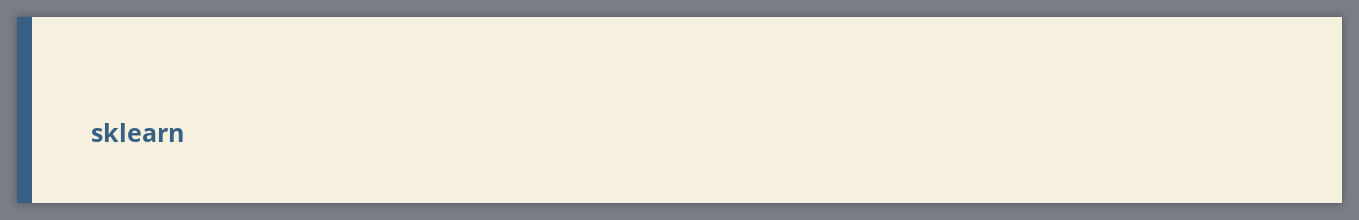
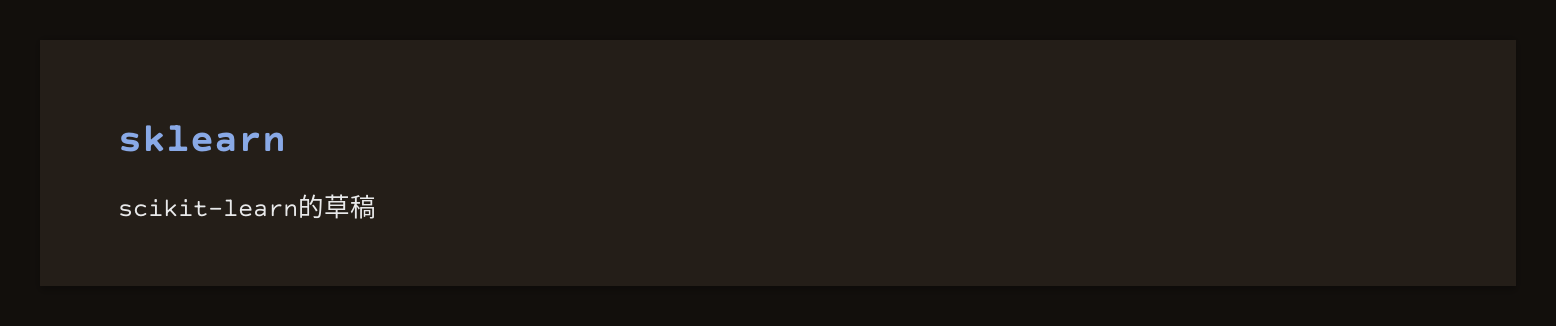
(184, 132) none -> [118,194,376,219] // scikit-learn的草稿

